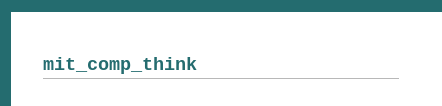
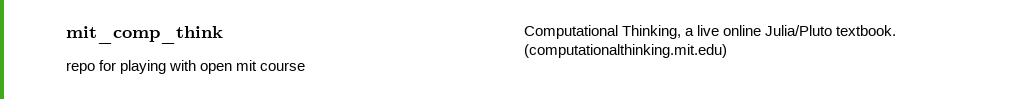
(197, 65) none -> [66,60,306,74] [524,25,897,39] [524,44,727,58] // repo for playing with open mit course // Computational Thinking, a live online Julia/Pluto textbook. (computationalthinking.mit.edu)

